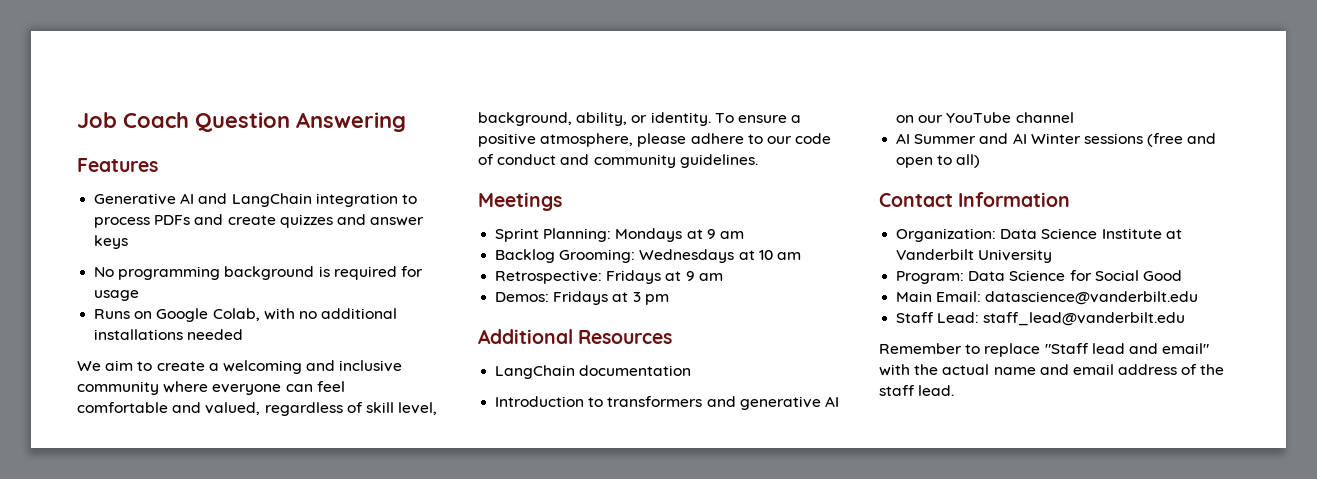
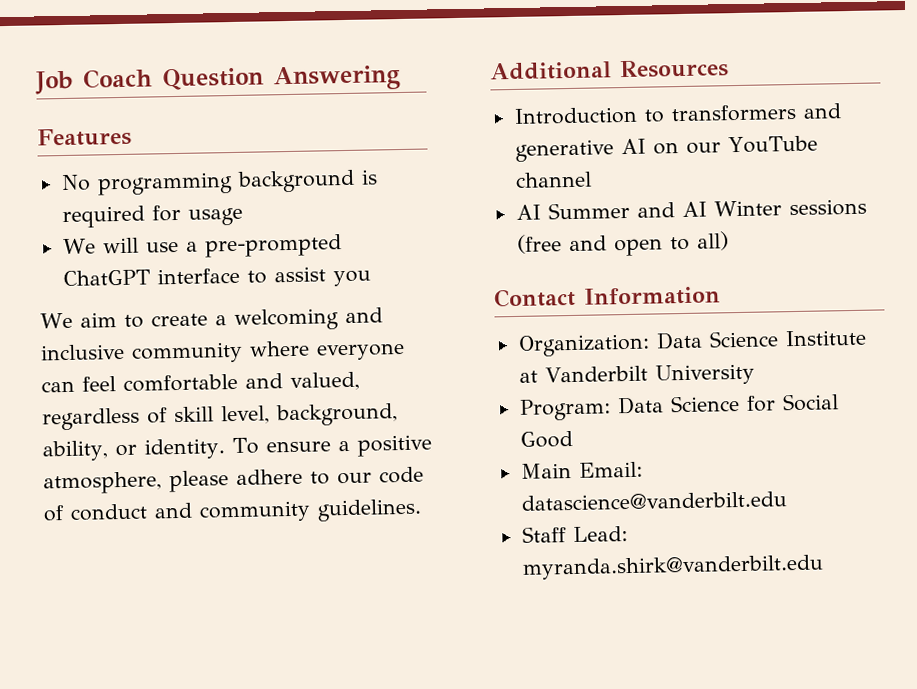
[94,193,417,207] [94,214,425,228] [94,235,129,249] // Generative AI and LangChain integration to process PDFs and create quizzes and answer keys -> (132, 137) none
[94,308,398,322] [94,329,244,340] Runs on Google Colab, with no additional installations needed -> [62,234,342,258] [62,266,371,287] We will use a pre-prompted ChatGPT interface to assist you
[478,192,562,211] [495,228,744,242] [495,249,801,263] [495,270,723,284] [495,291,669,305] // Meetings // Sprint Planning: Mondays at 9 am // Backlog Grooming: Wednesdays at 10 am // Retrospective: Fridays at 9 am // Demos: Fridays at 3 pm -> (422, 510) none
[495,365,692,379] // LangChain documentation -> (729, 69) none
[983,312,1186,326] [879,343,1210,357] [879,364,1225,376] [879,385,955,396] staff_lead@vanderbilt.edu // Remember to replace "Staff lead and email" with the actual name and email address of the staff lead. -> [521,554,824,580] myranda.shirk@vanderbilt.edu

